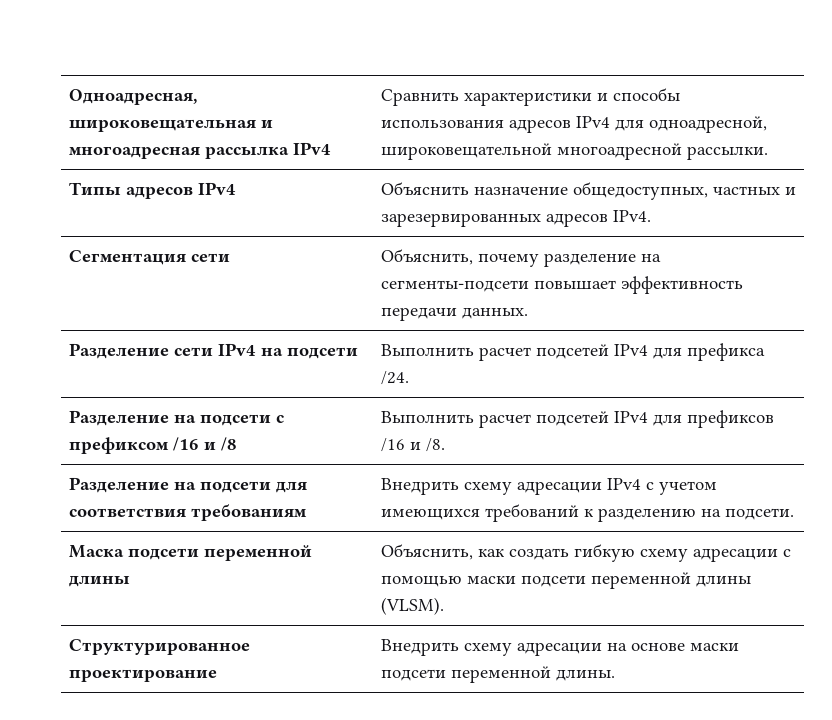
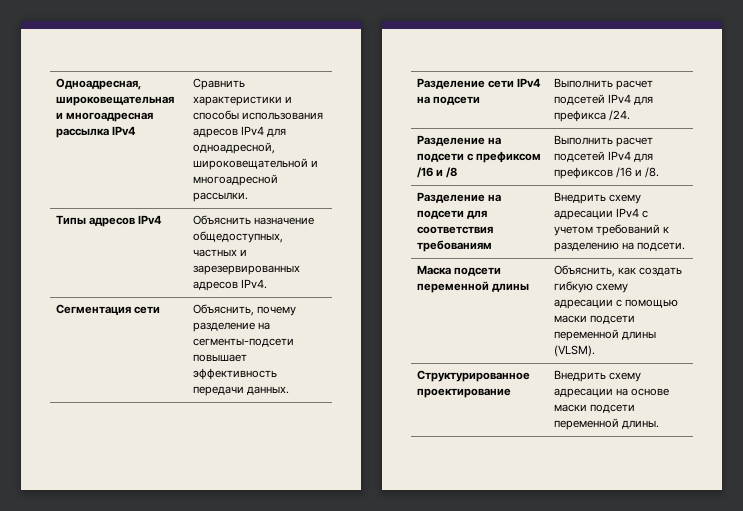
(552, 151) none -> [311,160,319,167] и
[380,509,480,520] имеющихся -> (593, 231) none

